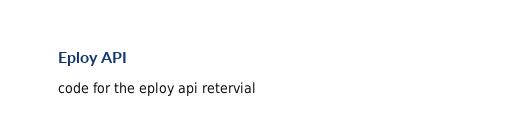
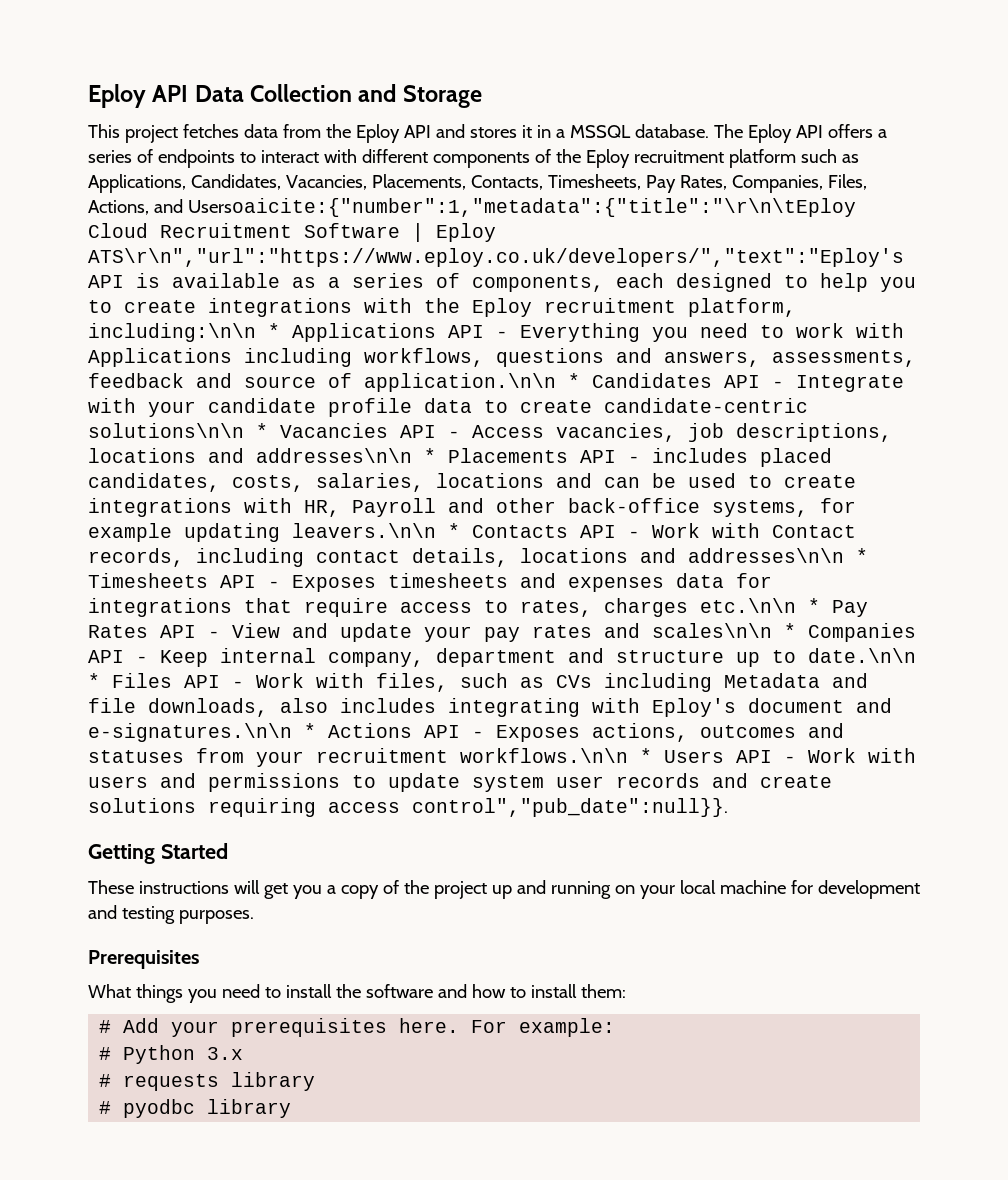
[58,52,128,66] [58,82,256,96] Eploy API // code for the eploy api retervial -> [88,84,482,108] [88,124,887,143] [88,149,859,168] [88,174,867,193] [88,198,856,217] [88,223,496,242] [88,248,904,267] [88,273,916,292] [88,298,796,317] [88,323,904,342] [88,348,916,367] [88,373,904,392] [88,398,808,417] [88,423,892,442] [88,448,832,467] [88,473,856,492] [88,498,856,517] [88,523,856,542] [88,548,868,567] [88,573,772,592] [88,598,868,617] [88,623,916,642] [88,648,916,667] [88,673,868,692] [88,698,892,717] [88,723,844,742] [88,748,916,767] [88,773,832,792] [88,798,728,817] [88,843,228,864] [88,880,920,899] [88,905,254,924] [88,950,199,969] [88,984,626,1003] [99,1018,616,1037] [99,1045,244,1064] [99,1072,316,1091] [99,1099,292,1118] Eploy API Data Collection and Storage // This project fetches data from the Eploy API and stores it in a MSSQL database. The Eploy API offers a series of endpoints to interact with different components of the Eploy recruitment platform such as Applications, Candidates, Vacancies, Placements, Contacts, Timesheets, Pay Rates, Companies, Files, Actions, and Usersoaicite:{"number":1,"metadata":{"title":"\r\n\tEploy Cloud Recruitment Software | Eploy ATS\r\n","url":"https://www.eploy.co.uk/developers/","text":"Eploy's API is available as a series of components, each designed to help you to create integrations with the Eploy recruitment platform, including:\n\n * Applications API - Everything you need to work with Applications including workflows, questions and answers, assessments, feedback and source of application.\n\n * Candidates API - Integrate with your candidate profile data to create candidate-centric solutions\n\n * Vacancies API - Access vacancies, job descriptions, locations and addresses\n\n * Placements API - includes placed candidates, costs, salaries, locations and can be used to create integrations with HR, Payroll and other back-office systems, for example updating leavers.\n\n * Contacts API - Work with Contact records, including contact details, locations and addresses\n\n * Timesheets API - Exposes timesheets and expenses data for integrations that require access to rates, charges etc.\n\n * Pay Rates API - View and update your pay rates and scales\n\n * Companies API - Keep internal company, department and structure up to date.\n\n * Files API - Work with files, such as CVs including Metadata and file downloads, also includes integrating with Eploy's document and e-signatures.\n\n * Actions API - Exposes actions, outcomes and statuses from your recruitment workflows.\n\n * Users API - Work with users and permissions to update system user records and create solutions requiring access control","pub_date":null}}. // Getting Started // These instructions will get you a copy of the project up and running on your local machine for development and testing purposes. // Prerequisites // What things you need to install the software and how to install them: // # Add your prerequisites here. For example: // # Python 3.x // # requests library // # pyodbc library

